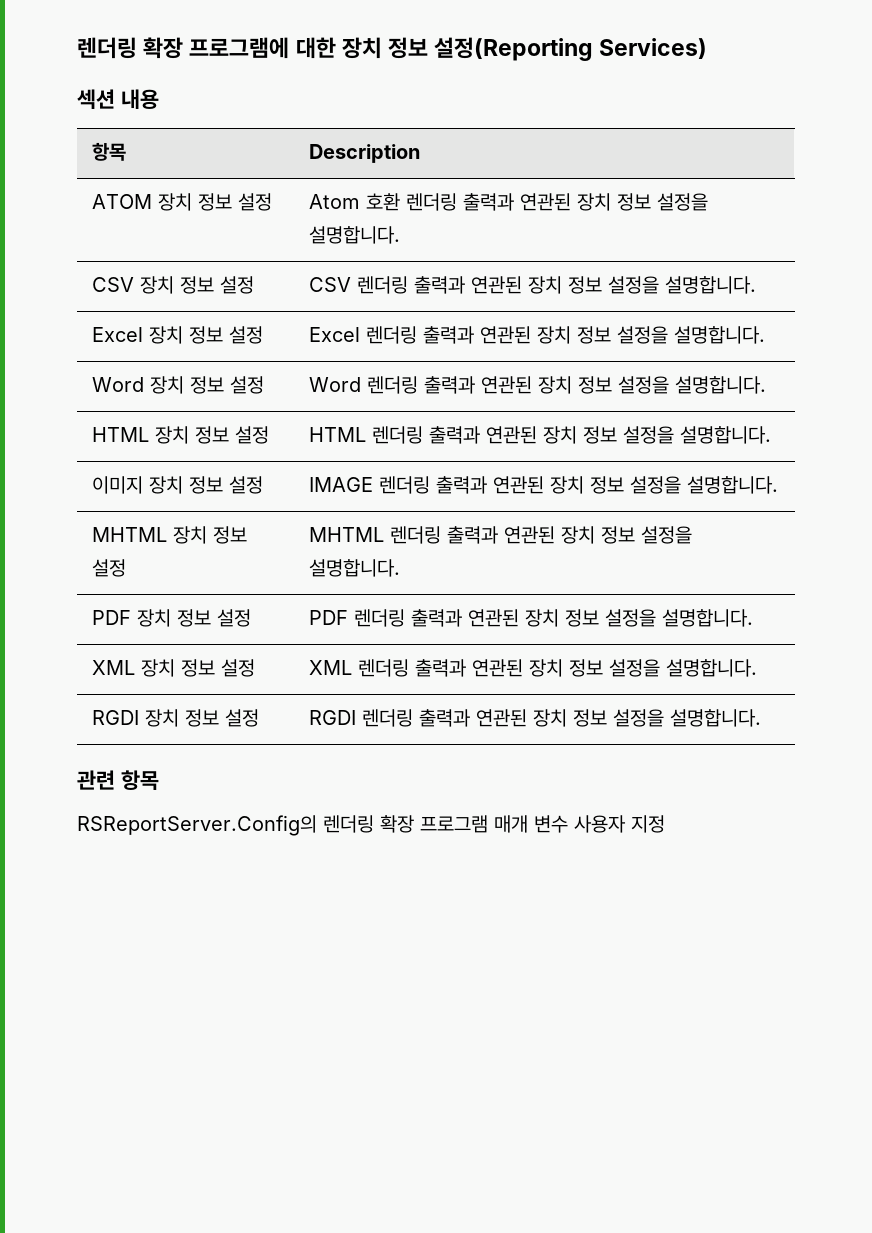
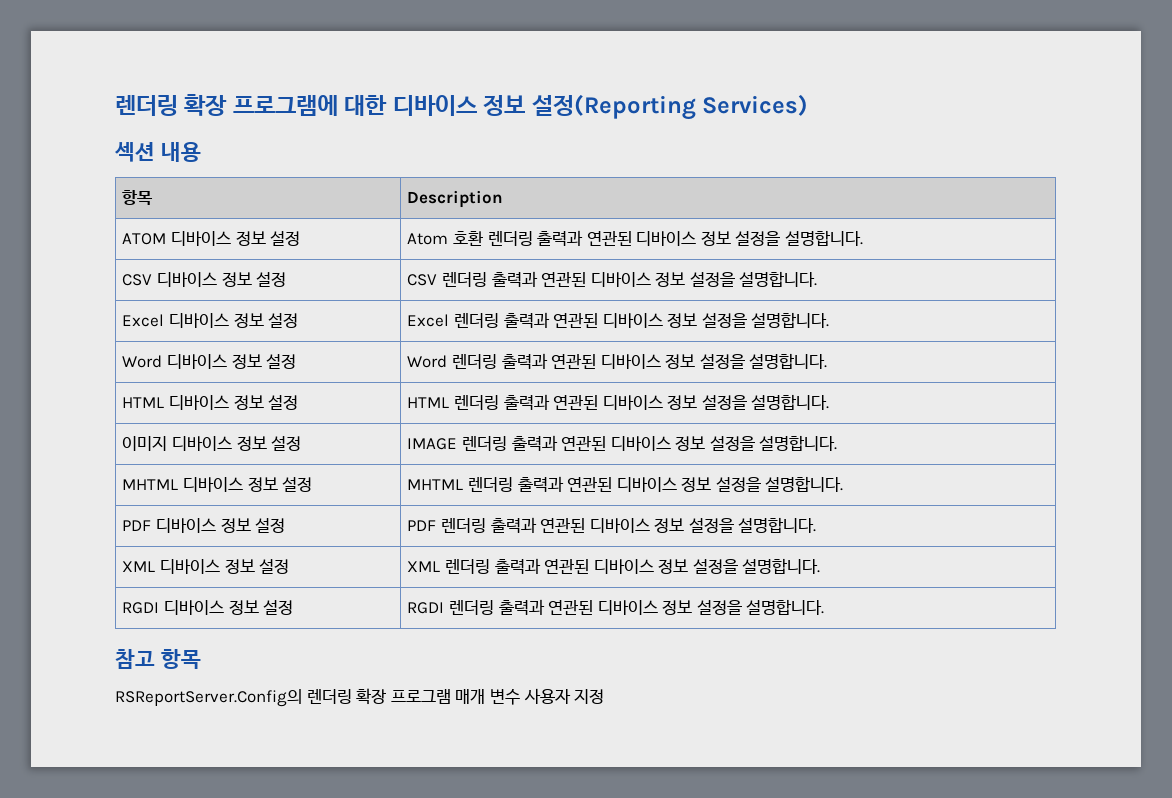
[341,37,382,59] 장치 -> [392,95,477,116] 디바이스
[158,193,193,211] 장치 -> [170,231,231,246] 디바이스
[577,193,612,211] 장치 -> [636,231,697,246] 디바이스
[140,276,175,294] 장치 -> [156,272,217,287] 디바이스
[528,276,563,294] 장치 -> [590,272,651,287] 디바이스
[149,326,184,344] 장치 -> [168,313,229,328] 디바이스
[537,326,572,344] 장치 -> [602,313,663,328] 디바이스
[150,376,185,394] 장치 -> [166,354,227,369] 디바이스
[538,376,573,394] 장치 -> [600,354,661,369] 디바이스
[155,426,190,444] 장치 -> [168,395,229,410] 디바이스
[543,426,578,444] 장치 -> [602,395,663,410] 디바이스
[149,476,184,494] 장치 -> [171,436,232,451] 디바이스
[550,476,585,494] 장치 -> [610,436,671,451] 디바이스
[173,526,208,544] 장치 -> [182,477,243,492] 디바이스
[561,526,596,544] 장치 -> [616,477,677,492] 디바이스
[137,609,172,627] 장치 -> [155,518,216,533] 디바이스
[525,609,560,627] 장치 -> [589,518,650,533] 디바이스
[141,659,176,677] 장치 -> [159,559,220,574] 디바이스
[529,659,564,677] 장치 -> [593,559,654,574] 디바이스
[145,709,180,727] 장치 -> [163,600,224,615] 디바이스
[533,709,762,727] [77,770,115,790] 장치 정보 설정을 설명합니다. // 관련 -> [597,599,825,615] [115,649,155,669] 디바이스 정보 설정을 설명합니다. // 참고

